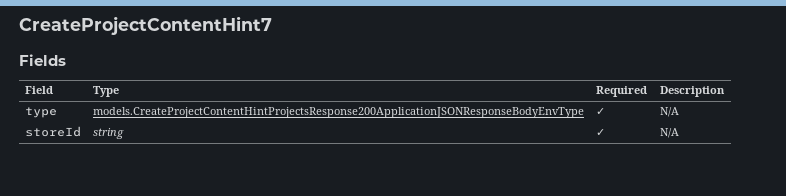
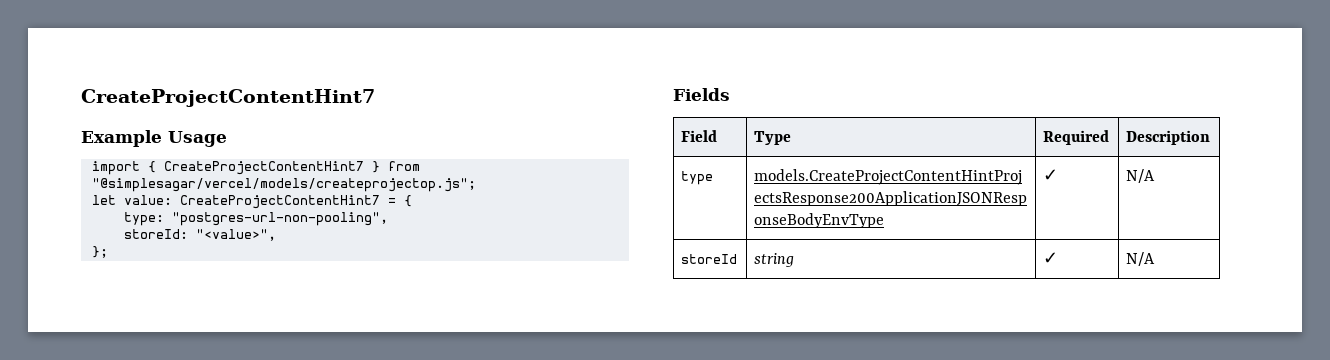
[19,16,272,35] CreateProjectContentHint7 -> [81,89,375,107] [81,130,227,147] [91,161,420,175] [91,178,476,192] [91,195,412,209] [123,212,388,226] [123,229,276,241] [91,246,108,258] CreateProjectContentHint7 // Example Usage // import { CreateProjectContentHint7 } from "@simplesagar/vercel/models/createprojectop.js"; // let value: CreateProjectContentHint7 = { // type: "postgres-url-non-pooling", // storeId: "<value>", // };

